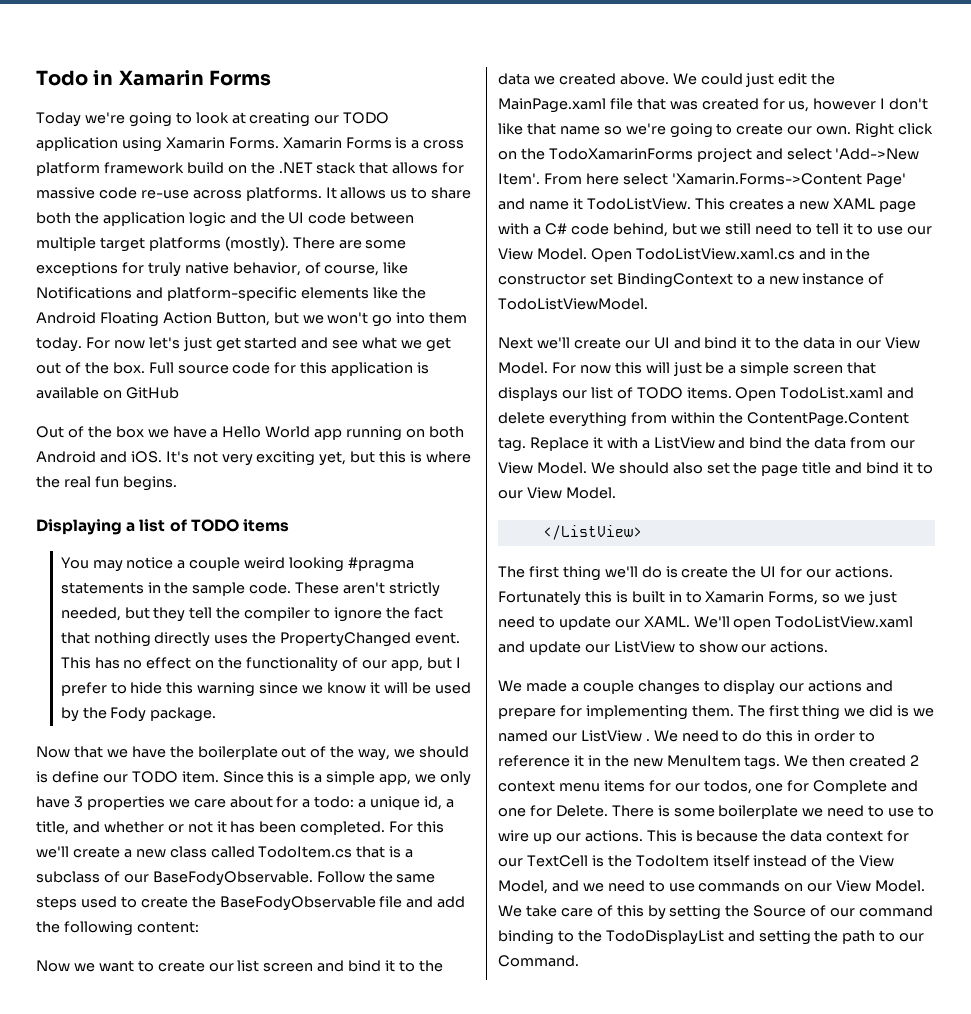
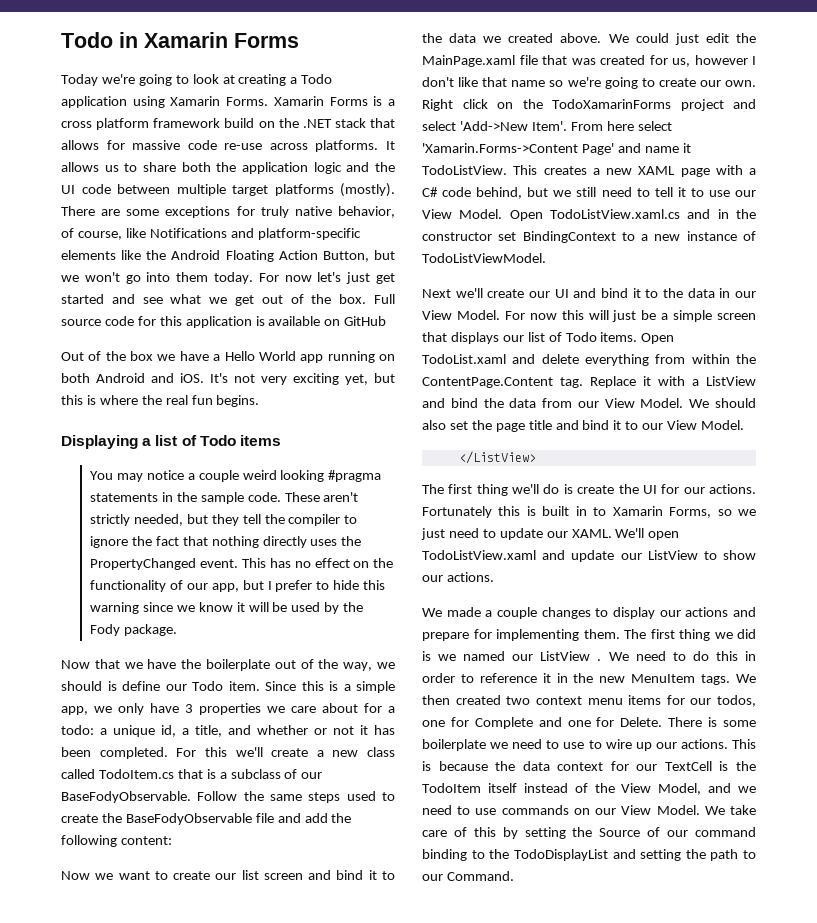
[314,112,390,124] our TODO -> [290,74,333,84] a Todo
[190,519,239,532] TODO -> [199,435,236,446] Todo
[131,771,178,783] TODO -> [192,681,223,691] Todo
[636,387,683,399] TODO -> [565,332,597,342] Todo
[910,755,920,766] 2 -> [506,696,531,705] two

